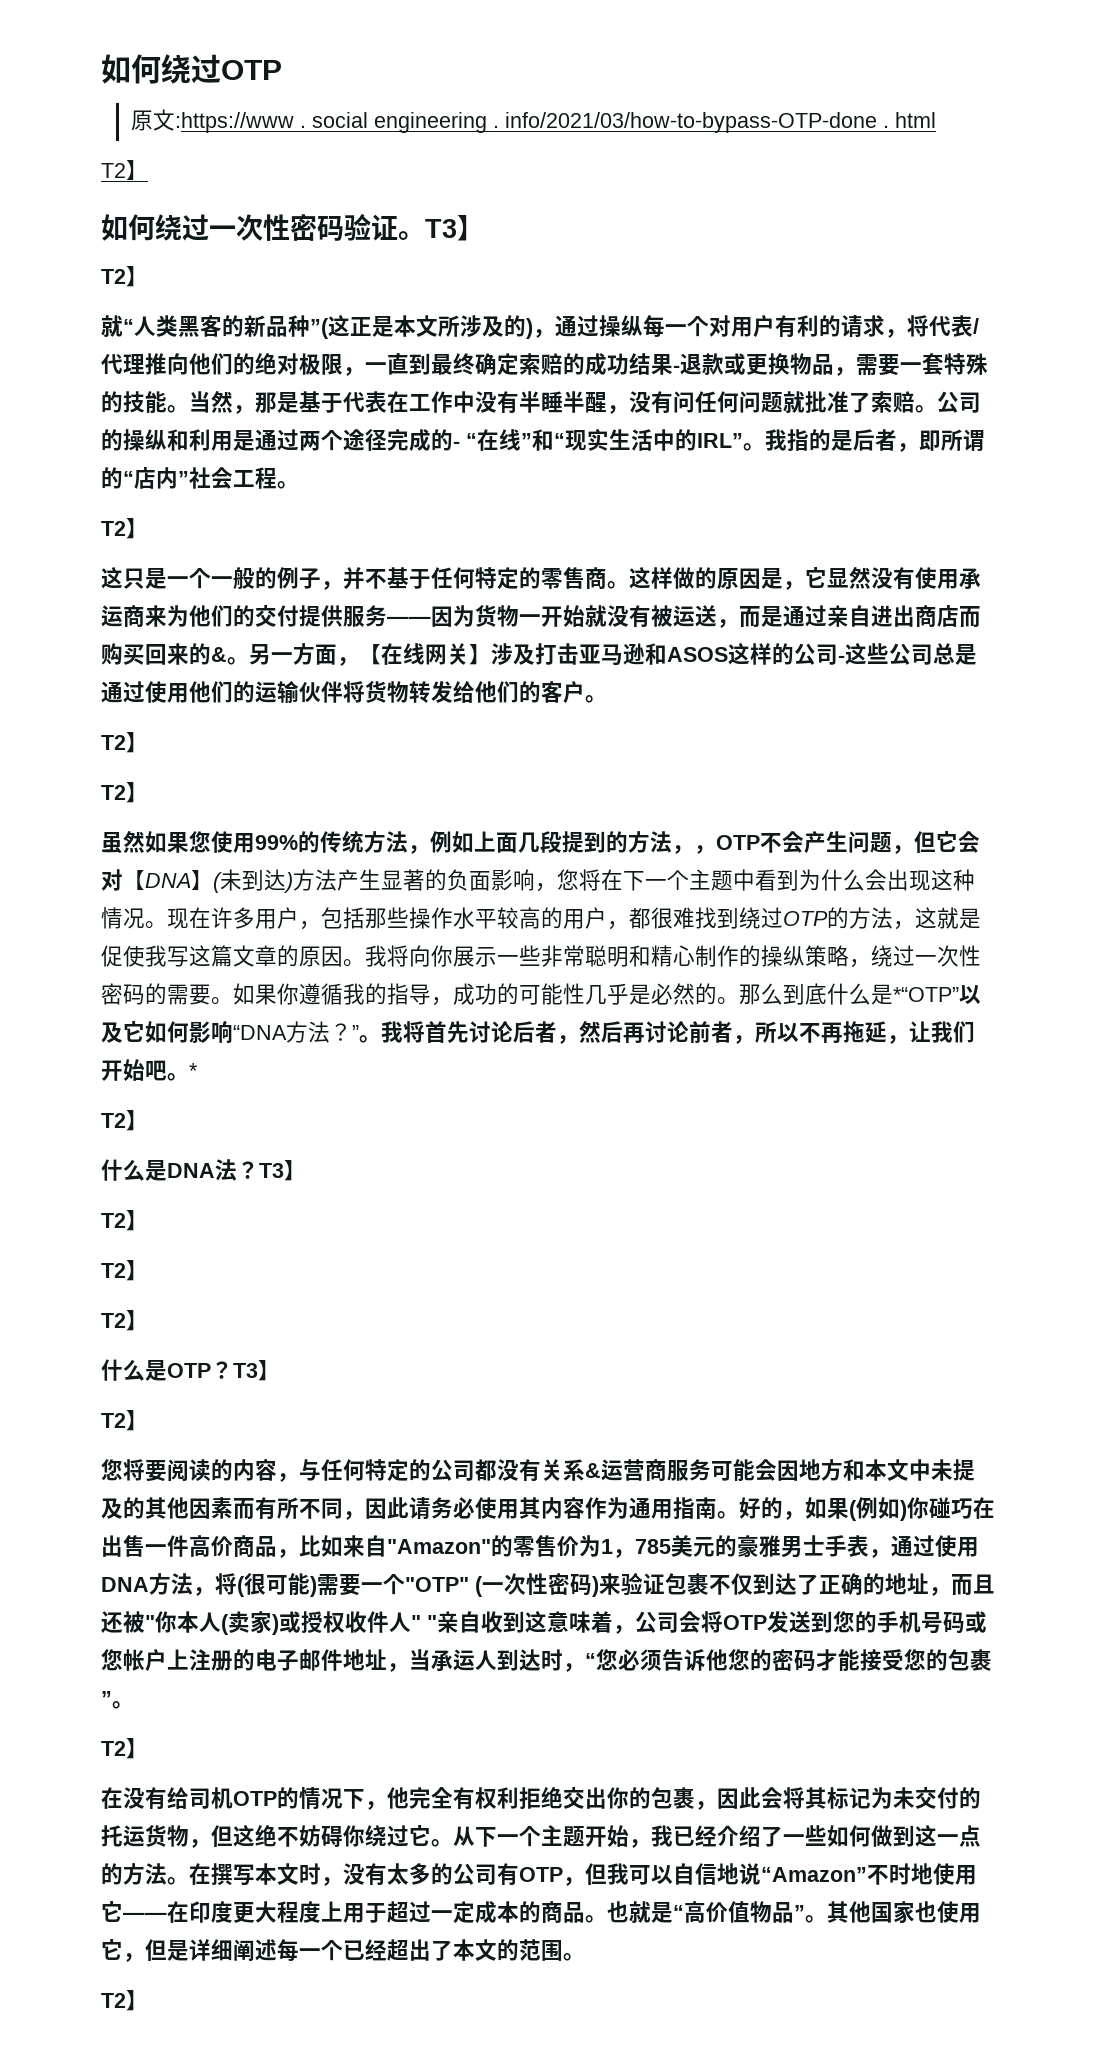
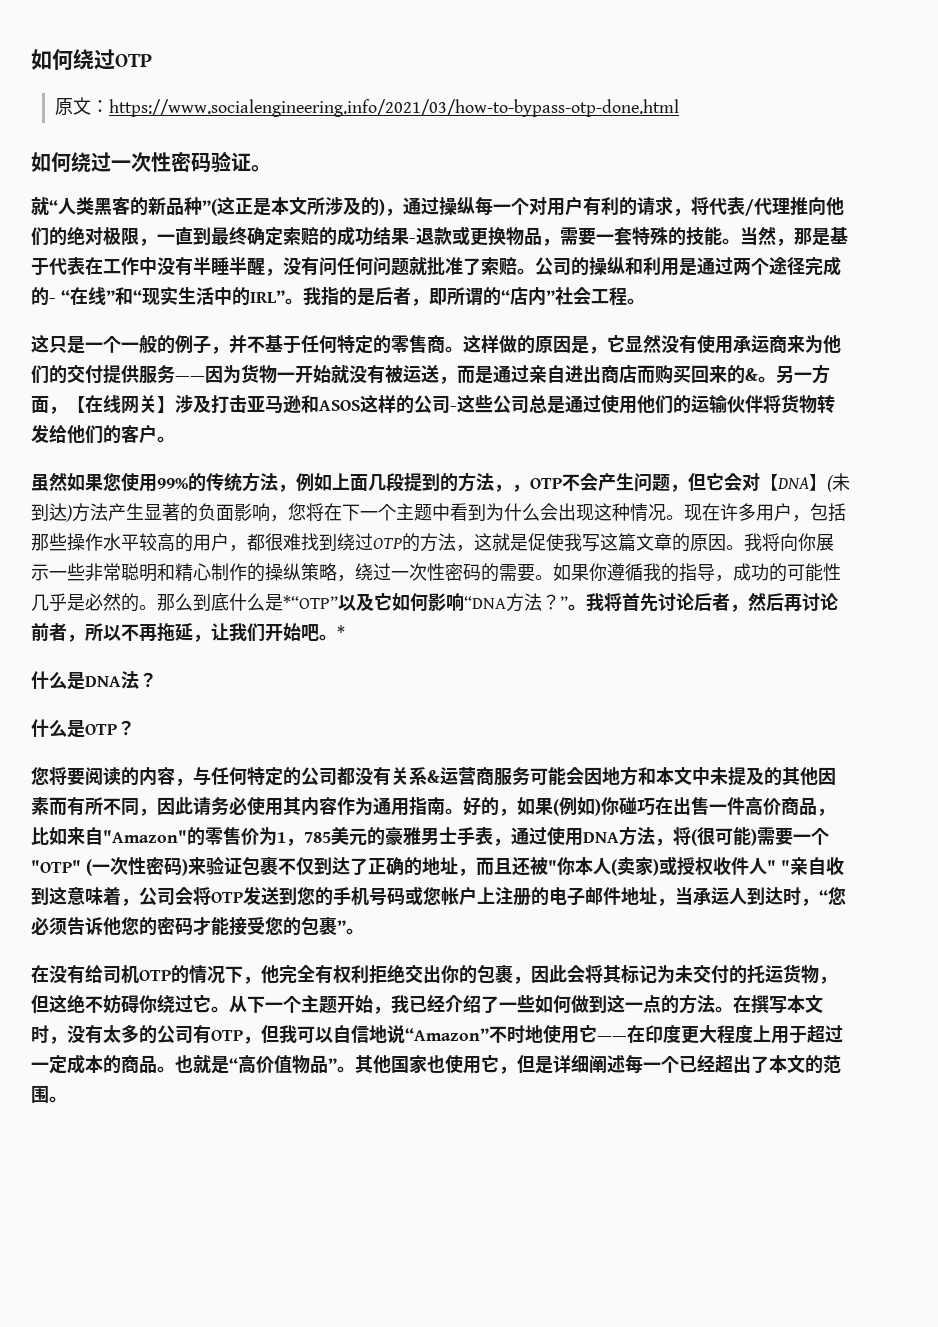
[174,112,936,133] [101,160,148,181] :https://www . social engineering . info/2021/03/how-to-bypass-OTP-done . html // T2】 -> [91,99,680,117] ：https://www.socialengineering.info/2021/03/how-to-bypass-otp-done.html
[425,215,484,241] [101,266,148,287] T3】 // T2】 -> (271, 168) none
[101,518,148,539] // T2】 -> (645, 301) none
[101,732,148,753] [101,782,148,803] // T2】 // T2】 -> (175, 439) none
[101,1110,148,1131] // T2】 -> (345, 632) none
[259,1160,306,1181] [101,1210,148,1231] [101,1260,148,1281] [101,1310,148,1331] T3】 // T2】 // T2】 // T2】 -> (157, 680) none
[233,1360,280,1381] [101,1410,148,1431] T3】 // T2】 -> (135, 728) none
[101,1738,148,1759] // T2】 -> (364, 931) none
[101,1990,148,2011] // T2】 -> (67, 1099) none

